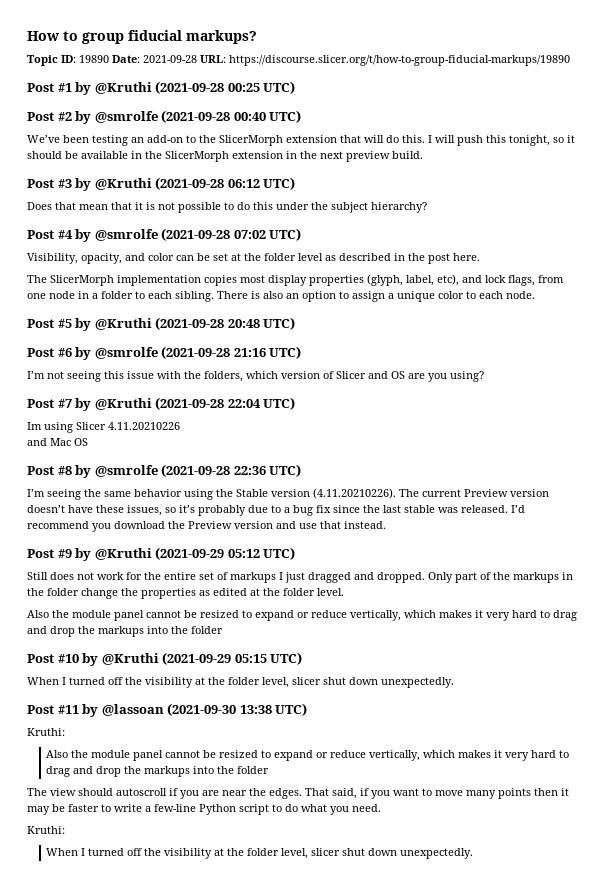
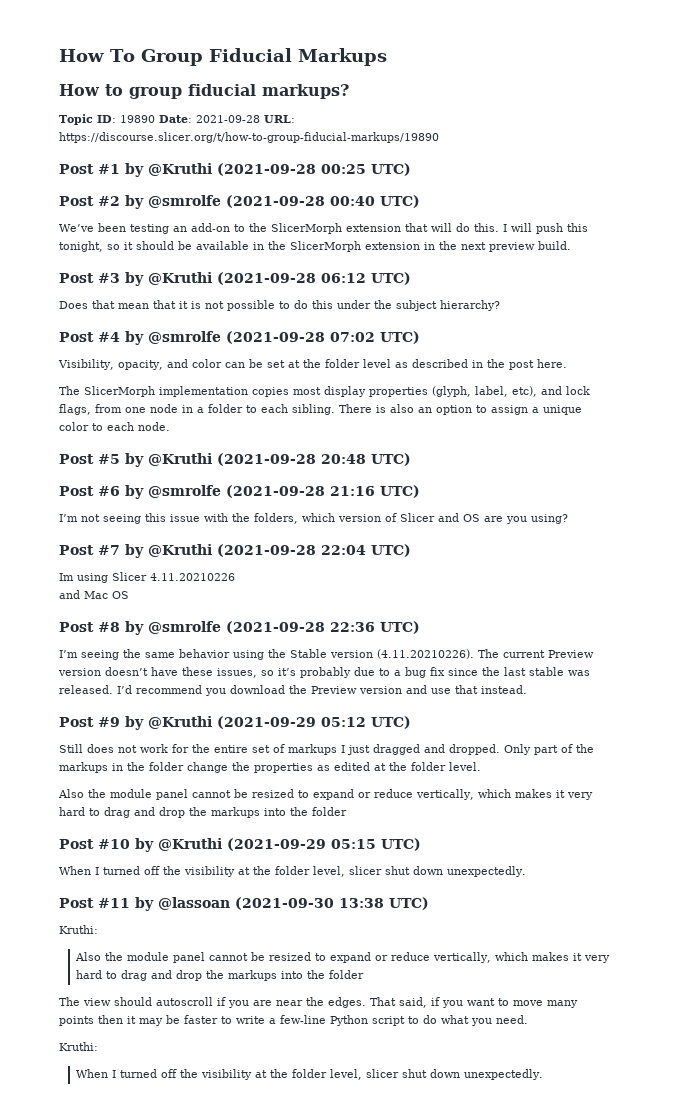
[27,31,59,41] How -> [59,48,387,66] [59,84,100,96] How To Group Fiducial Markups // How

